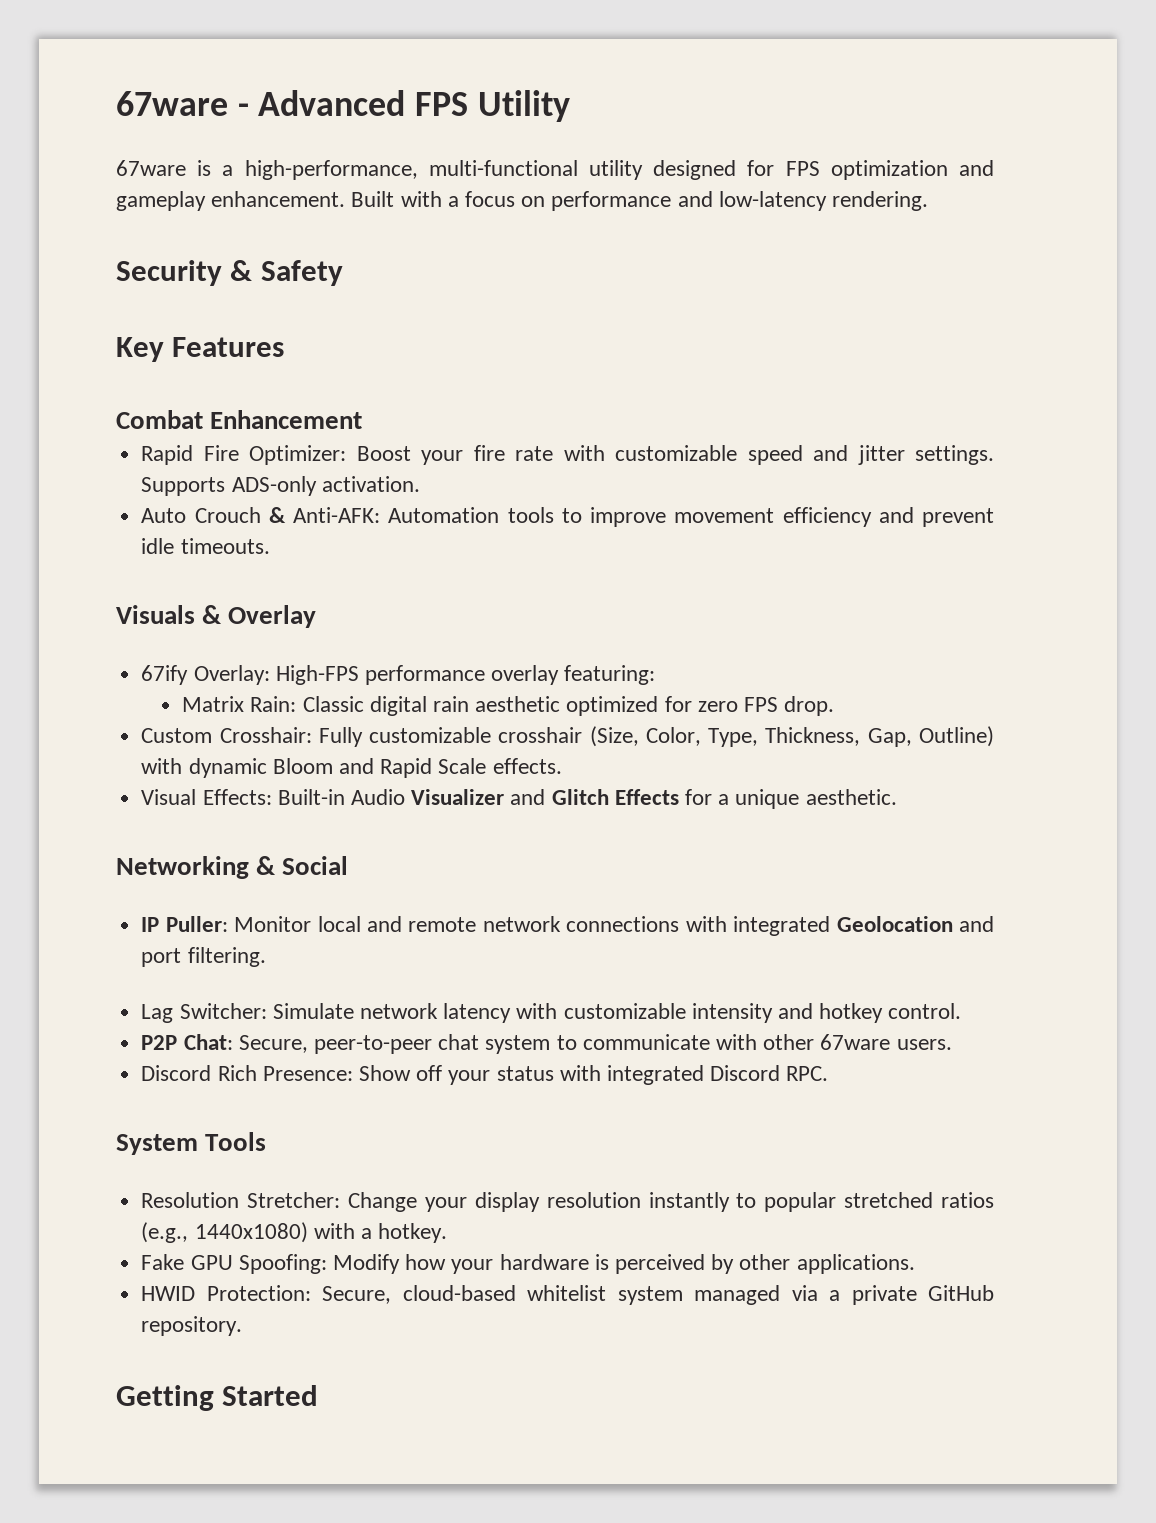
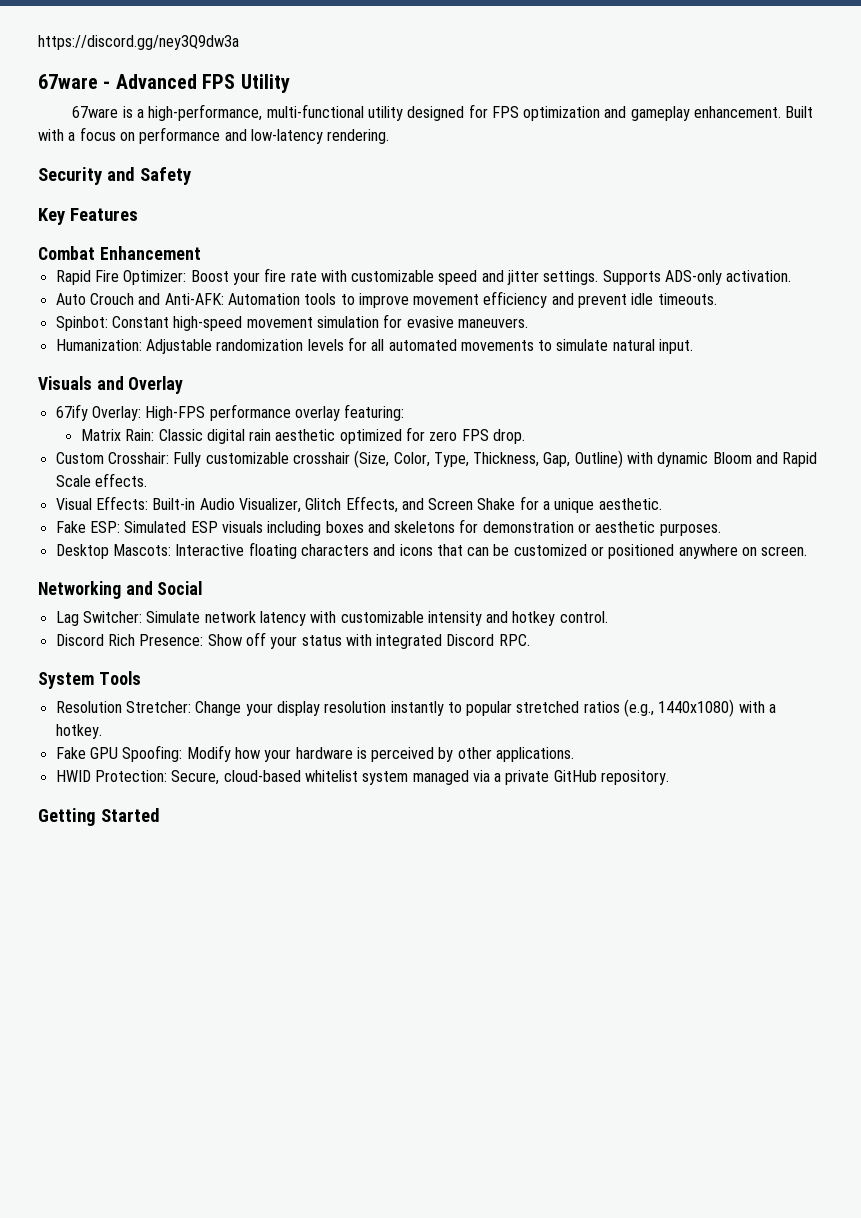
(116, 103) none -> [38,35,239,50] https://discord.gg/ney3Q9dw3a //
[230,260,253,281] & -> [106,167,135,181] and
[268,507,286,523] & -> [138,293,161,305] and
(270, 546) none -> [55,314,528,331] [55,337,694,354] // Spinbot: Constant high-speed movement simulation for evasive maneuvers. // Humanization: Adjustable randomization levels for all automated movements to simulate natural input.
[202,605,223,624] & -> [96,376,124,390] and
[411,789,897,809] Visualizer and Glitch Effects for a unique aesthetic. -> [238,496,662,513] [55,519,721,536] [55,542,808,559] Visualizer, Glitch Effects, and Screen Shake for a unique aesthetic. // Fake ESP: Simulated ESP visuals including boxes and skeletons for demonstration or aesthetic purposes. // Desktop Mascots: Interactive floating characters and icons that can be customized or positioned anywhere on screen.
[256,856,277,875] & -> [125,581,153,595] and
[141,916,994,936] [141,947,266,967] // IP Puller: Monitor local and remote network connections with integrated Geolocation and port filtering. -> (203, 588) none
[141,1034,952,1054] // P2P Chat: Secure, peer-to-peer chat system to communicate with other 67ware users. -> (608, 617) none

